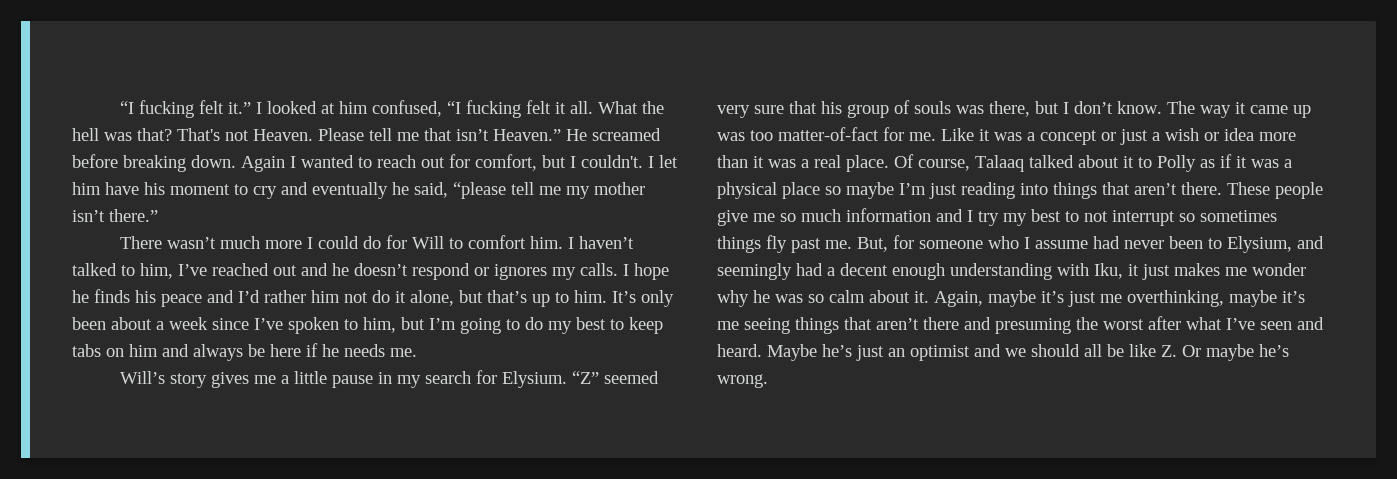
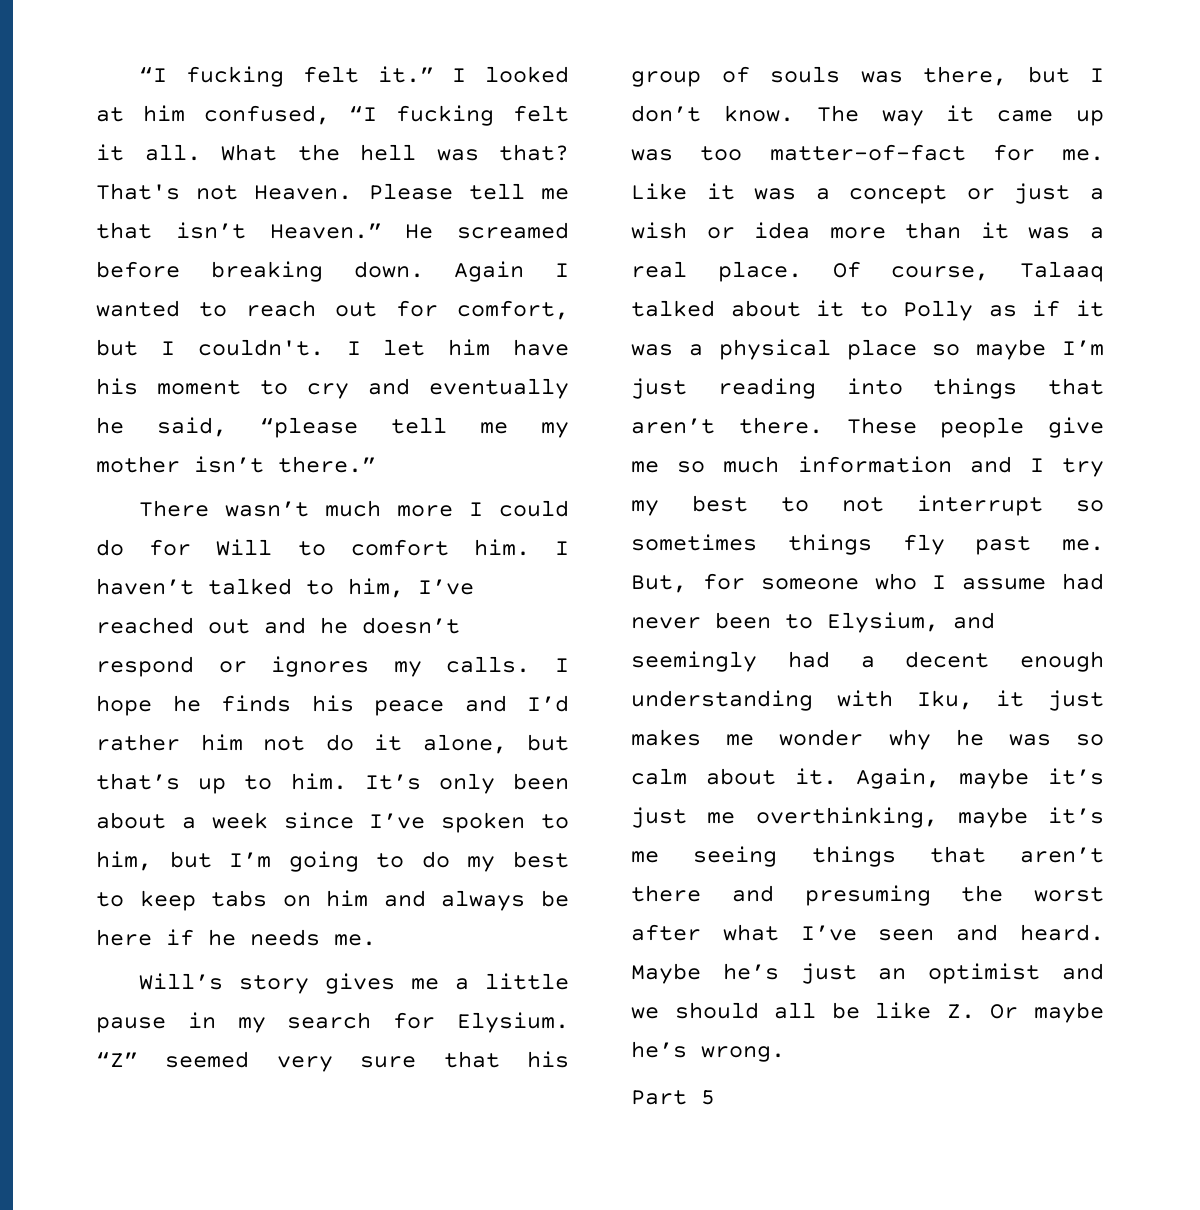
(768, 381) none -> [631,1090,715,1105] // Part 5

